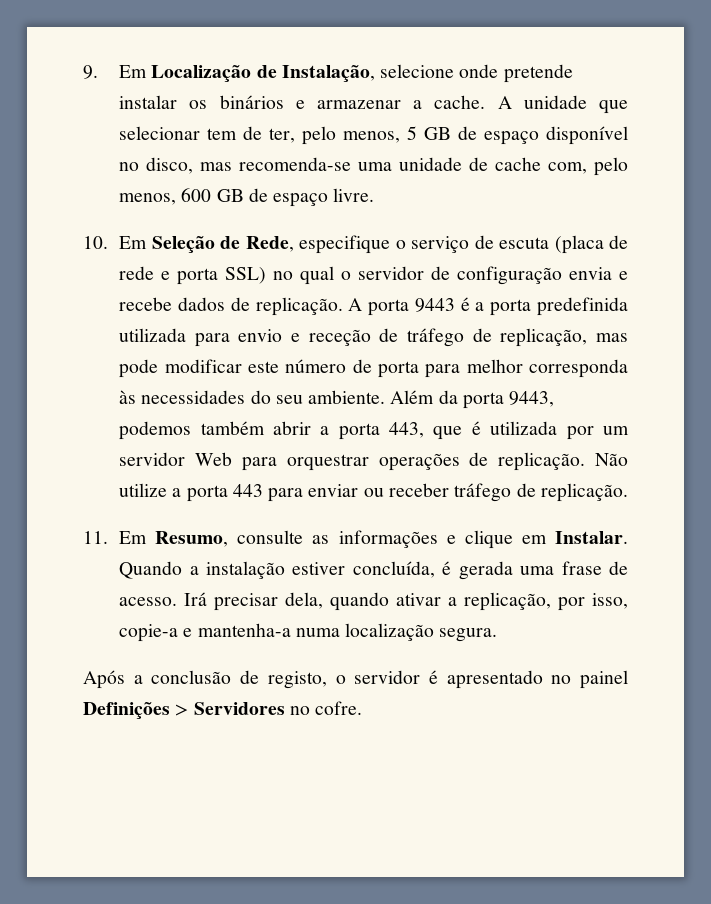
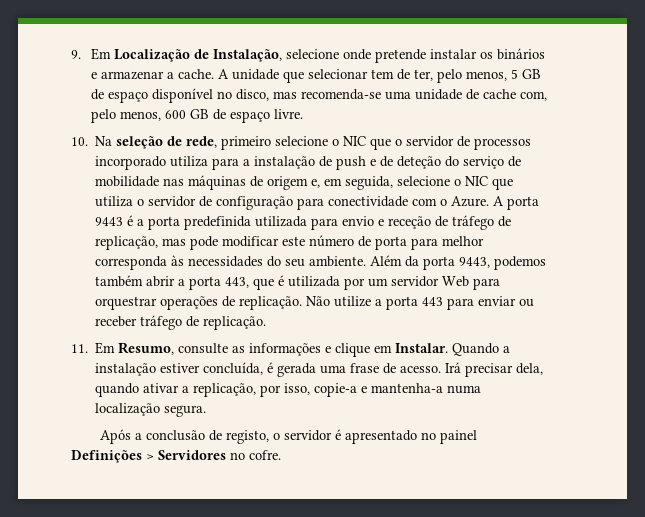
[119,235,628,254] [119,266,628,285] [119,297,343,316] Em Seleção de Rede, especifique o serviço de escuta (placa de rede e porta SSL) no qual o servidor de configuração envia e recebe dados de replicação. -> [95,136,532,150] [95,156,522,170] [95,175,514,190] [95,196,490,210] Na seleção de rede, primeiro selecione o NIC que o servidor de processos incorporado utiliza para a instalação de push e de deteção do serviço de mobilidade nas máquinas de origem e, em seguida, selecione o NIC que utiliza o servidor de configuração para conectividade com o Azure.

